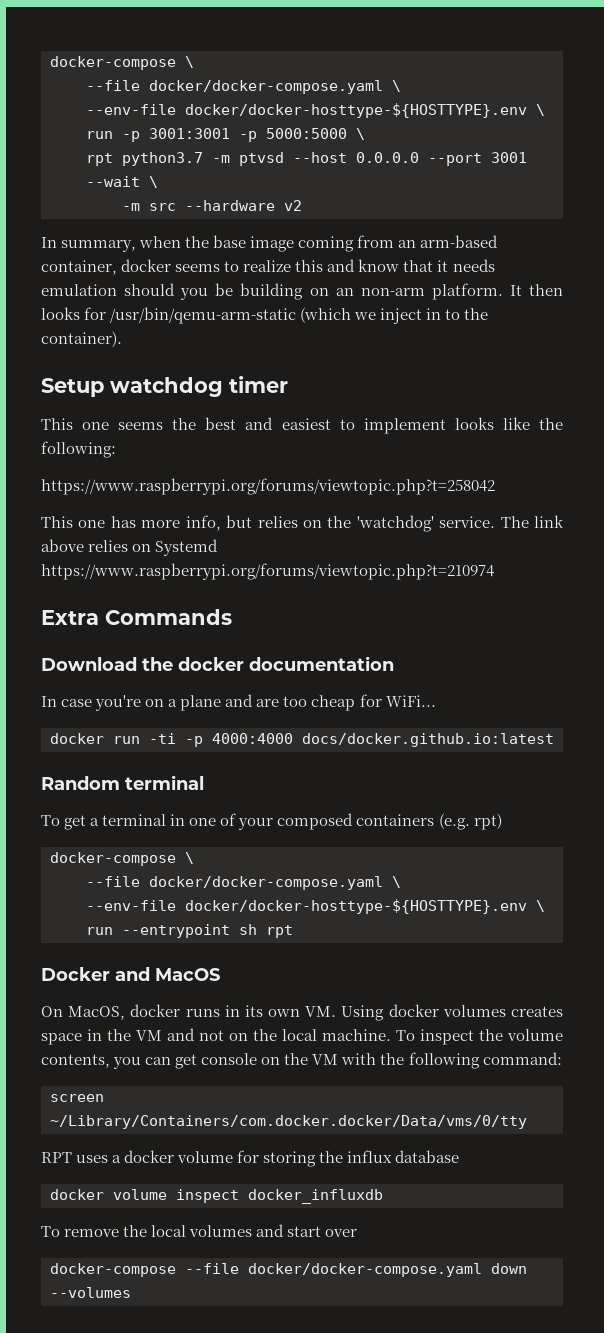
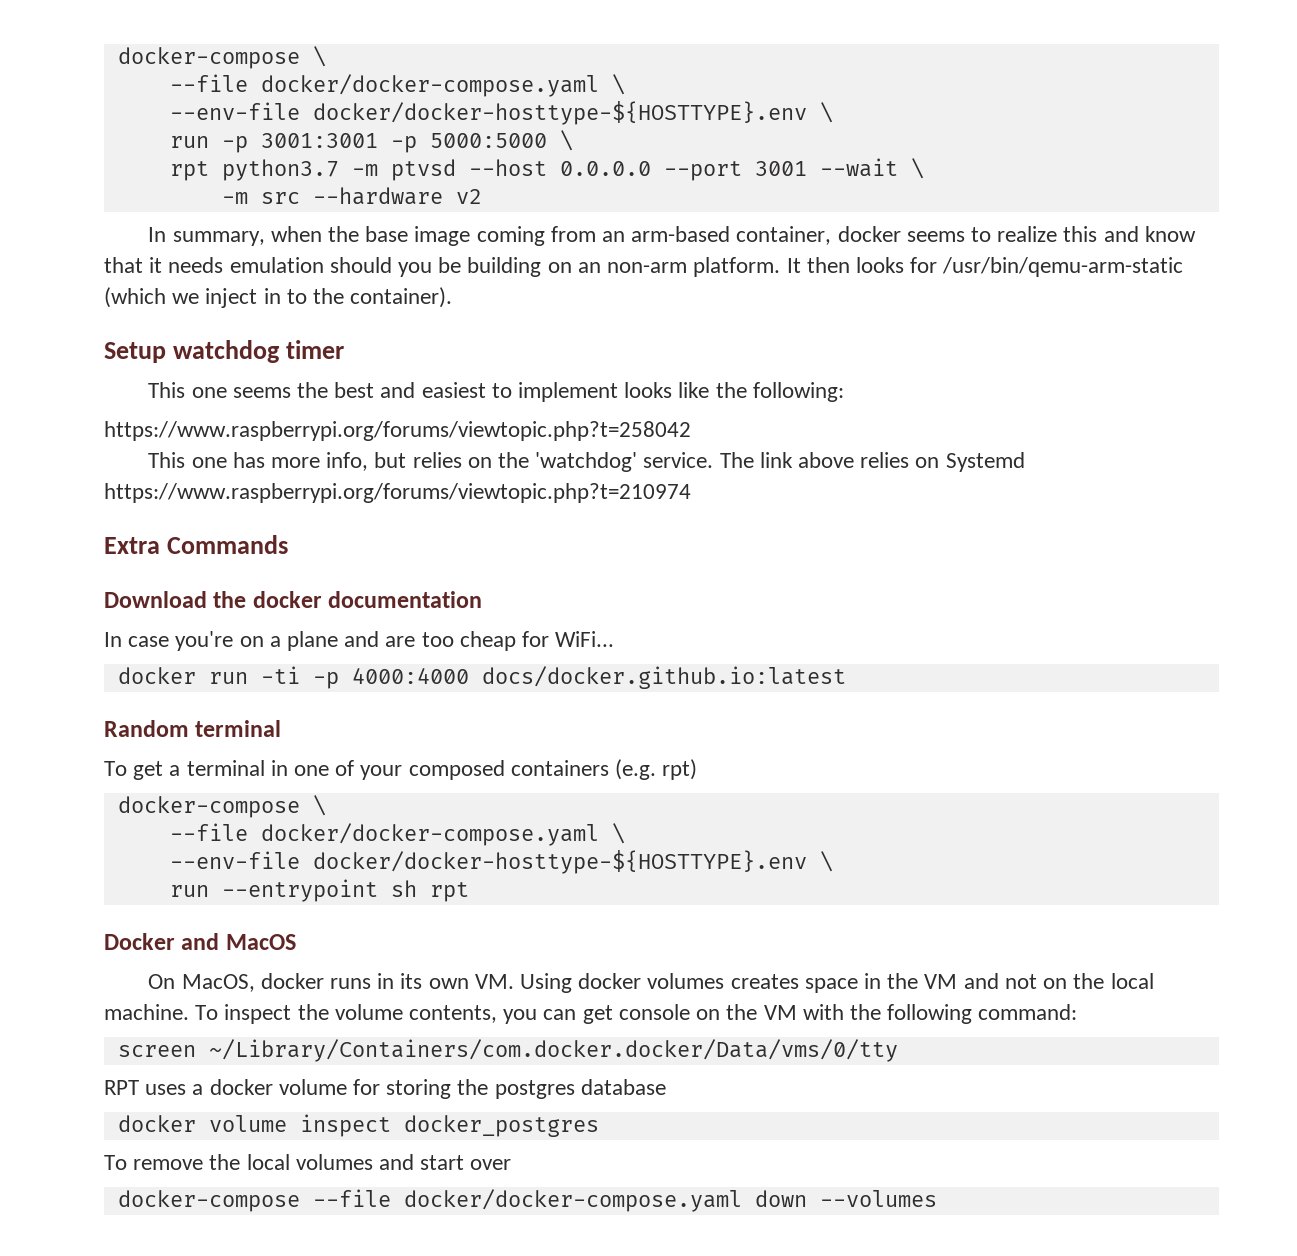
[347,1150,393,1163] influx -> [494,1080,575,1099] postgres
[248,1189,383,1204] docker_influxdb -> [403,1115,599,1137] docker_postgres

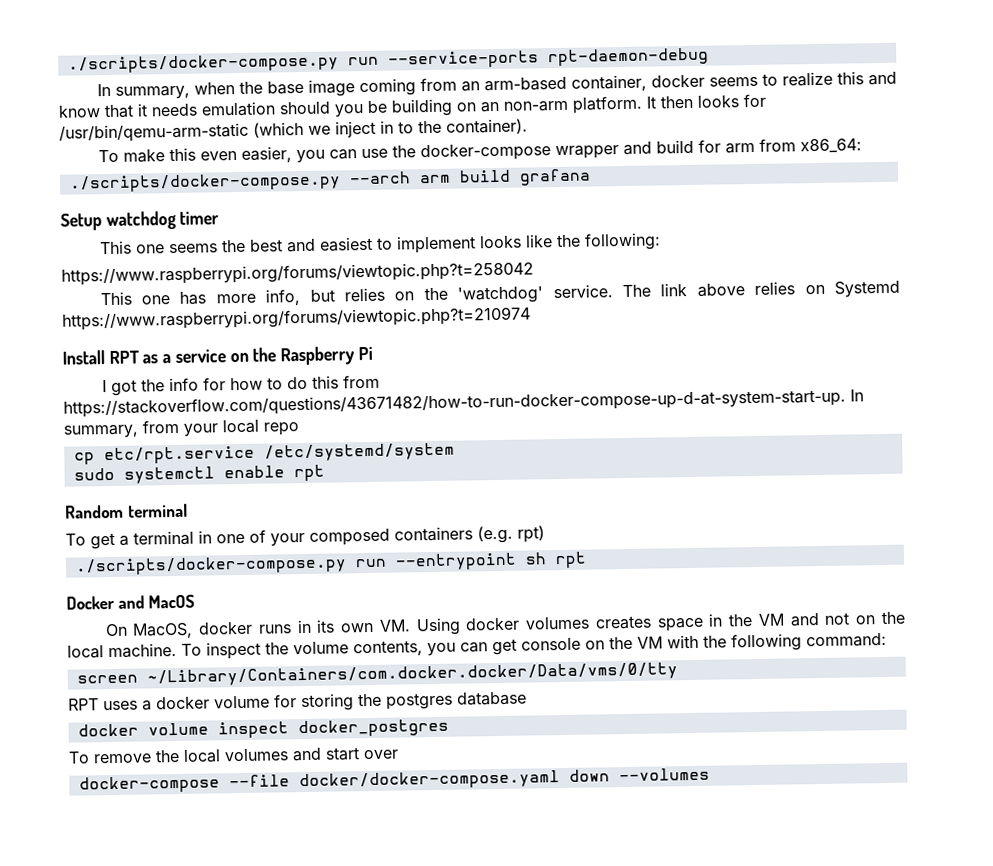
[117,46,326,69] [169,74,625,97] [169,101,833,125] [169,130,573,153] [169,158,924,181] [221,187,482,205] docker-compose \ // --file docker/docker-compose.yaml \ // --env-file docker/docker-hosttype-${HOSTTYPE}.env \ // run -p 3001:3001 -p 5000:5000 \ // rpt python3.7 -m ptvsd --host 0.0.0.0 --port 3001 --wait \ // -m src --hardware v2 -> [67,47,709,74] ./scripts/docker-compose.py run --service-ports rpt-daemon-debug
(453, 297) none -> [97,138,862,164] [68,168,591,193] // To make this even easier, you can use the docker-compose wrapper and build for arm from x86_64: // ./scripts/docker-compose.py --arch arm build grafana
[104,535,288,554] [104,591,483,608] [104,631,615,651] [117,666,846,689] Extra Commands // Download the docker documentation // In case you're on a plane and are too cheap for WiFi... // docker run -ti -p 4000:4000 docs/docker.github.io:latest -> [62,346,373,366] [101,374,380,396] [63,388,864,418] [63,419,300,439] [73,442,455,465] [73,464,325,484] Install RPT as a service on the Raspberry Pi // I got the info for how to do this from https://stackoverflow.com/questions/43671482/how-to-run-docker-compose-up-d-at-system-start-up. In summary, from your local repo // cp etc/rpt.service /etc/systemd/system // sudo systemctl enable rpt
[117,795,326,818] [169,823,625,846] [169,850,833,874] docker-compose \ // --file docker/docker-compose.yaml \ // --env-file docker/docker-hosttype-${HOSTTYPE}.env \ // -> [74,555,347,576] ./scripts/docker-compose.py

